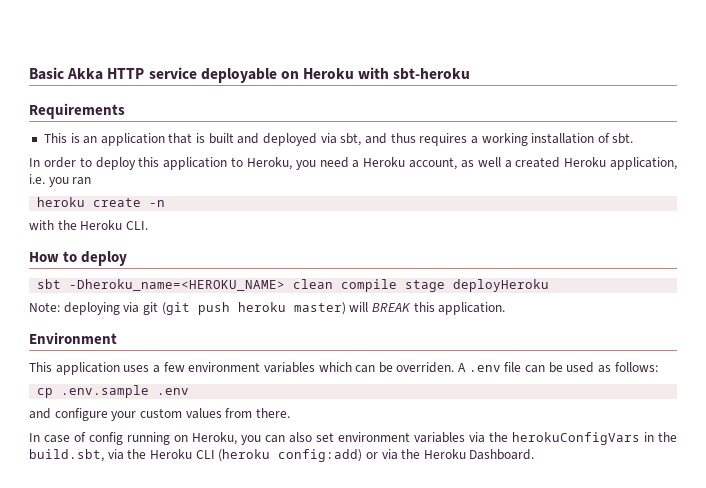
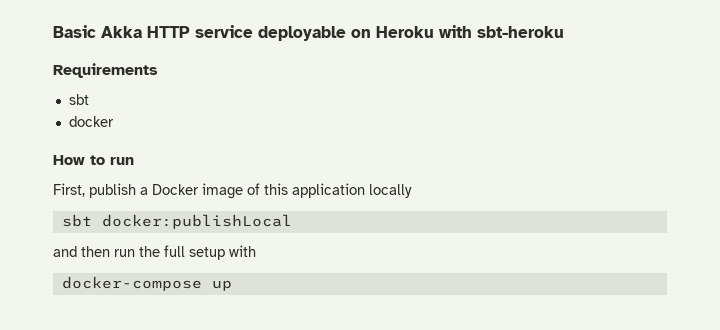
[43,133,634,146] [29,157,677,170] [29,174,92,187] [37,197,166,207] [29,220,148,230] [29,251,128,266] [37,279,550,292] [29,302,506,315] [29,332,117,344] [29,362,658,375] [37,385,190,398] [29,408,290,421] [29,432,677,445] [29,449,535,462] This is an application that is built and deployed via sbt, and thus requires a working installation of sbt. // In order to deploy this application to Heroku, you need a Heroku account, as well a created Heroku application, i.e. you ran // heroku create -n // with the Heroku CLI. // How to deploy // sbt -Dheroku_name=<HEROKU_NAME> clean compile stage deployHeroku // Note: deploying via git (git push heroku master) will BREAK this application. // Environment // This application uses a few environment variables which can be overriden. A .env file can be used as follows: // cp .env.sample .env // and configure your custom values from there. // In case of config running on Heroku, you can also set environment variables via the herokuConfigVars in the build.sbt, via the Heroku CLI (heroku config:add) or via the Heroku Dashboard. -> [68,94,89,105] [68,116,114,127] [53,155,134,165] [53,183,412,199] [61,214,292,229] [53,245,256,260] [61,276,232,291] sbt // docker // How to run // First, publish a Docker image of this application locally // sbt docker:publishLocal // and then run the full setup with // docker-compose up

